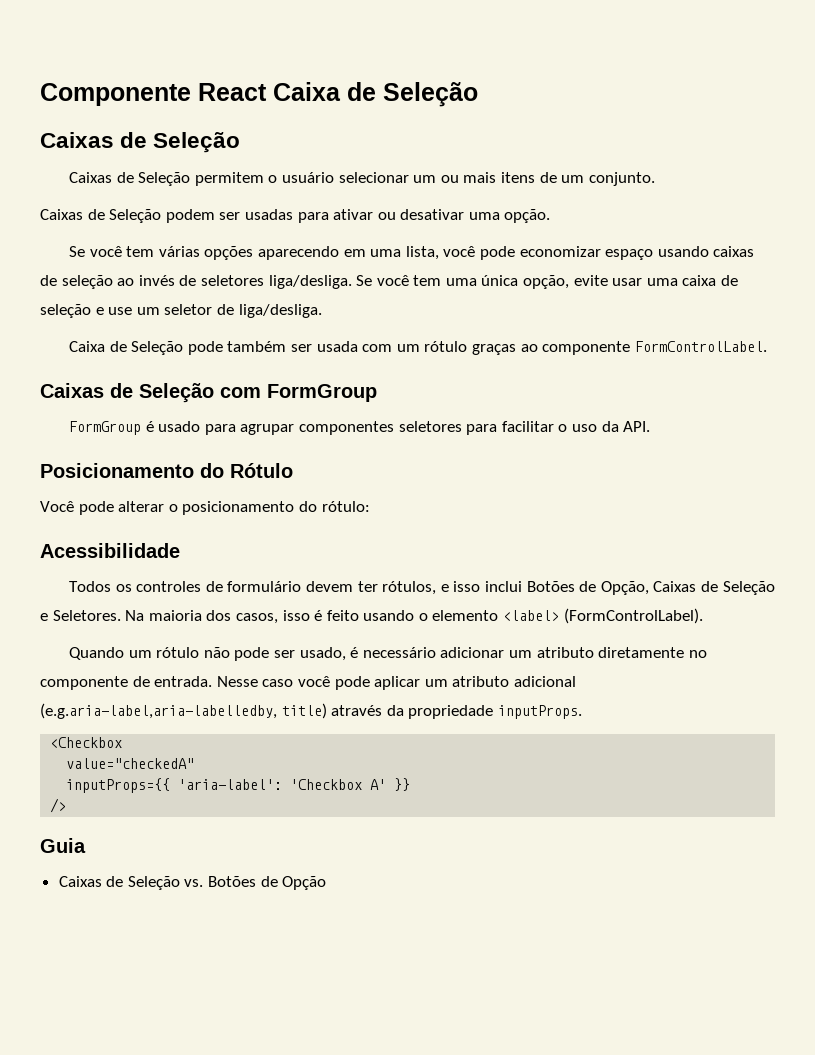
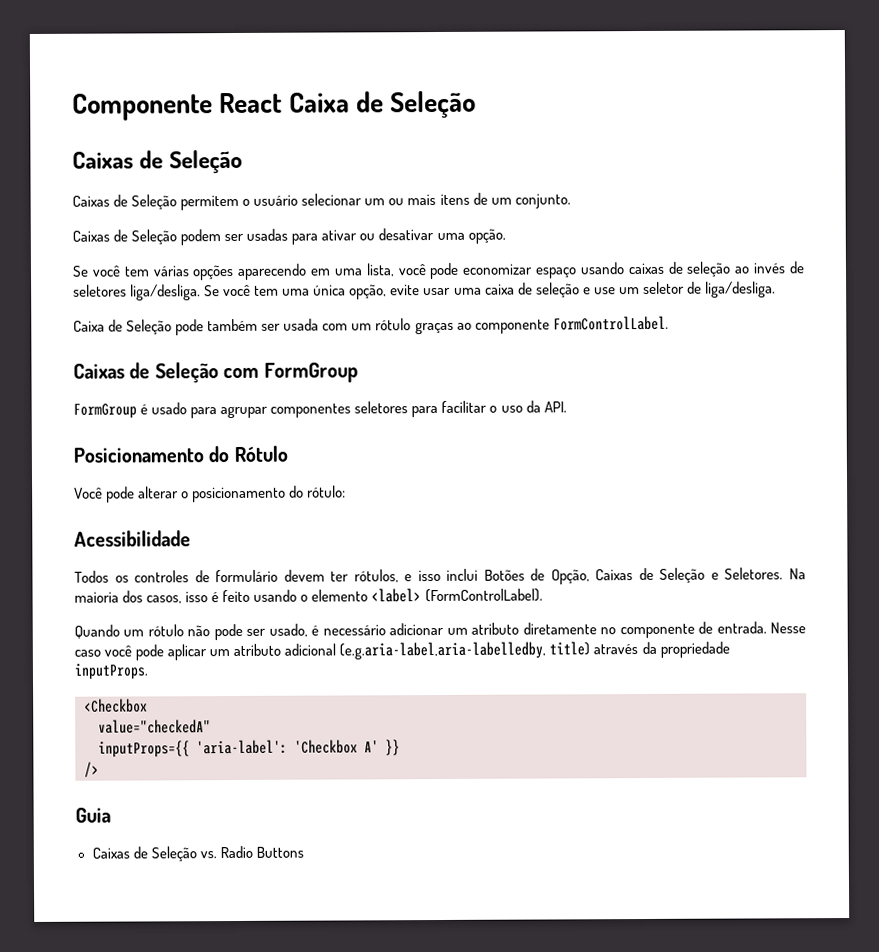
[208,876,327,890] Botões de Opção -> [219,845,304,859] Radio Buttons

